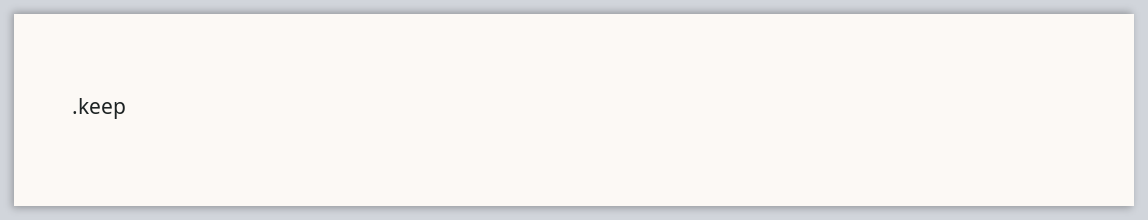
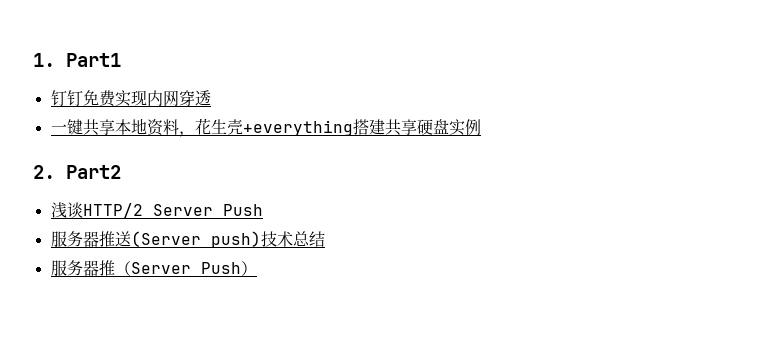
[72,98,126,119] .keep -> [33,53,121,67] [50,90,211,107] [50,118,481,137] [33,165,121,179] [50,202,263,218] [50,231,325,248] [50,260,257,276] 1. Part1 // 钉钉免费实现内网穿透 // 一键共享本地资料，花生壳+everything搭建共享硬盘实例 // 2. Part2 // 浅谈HTTP/2 Server Push // 服务器推送(Server push)技术总结 // 服务器推（Server Push）

